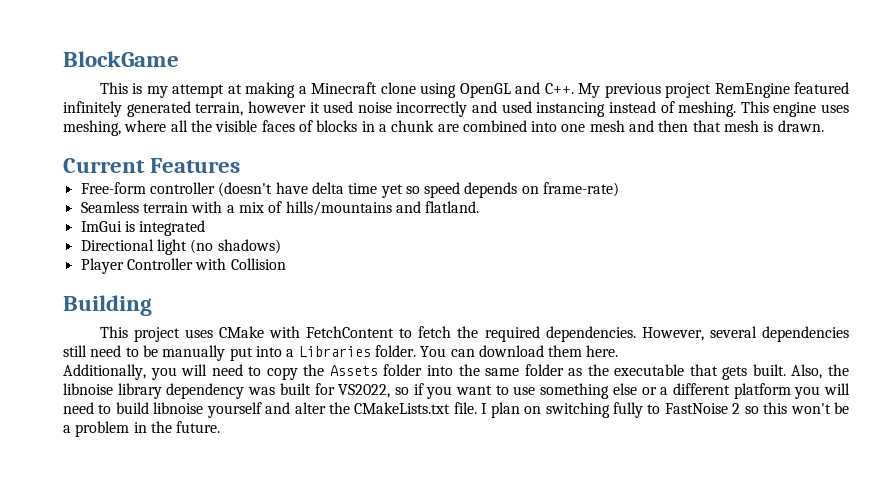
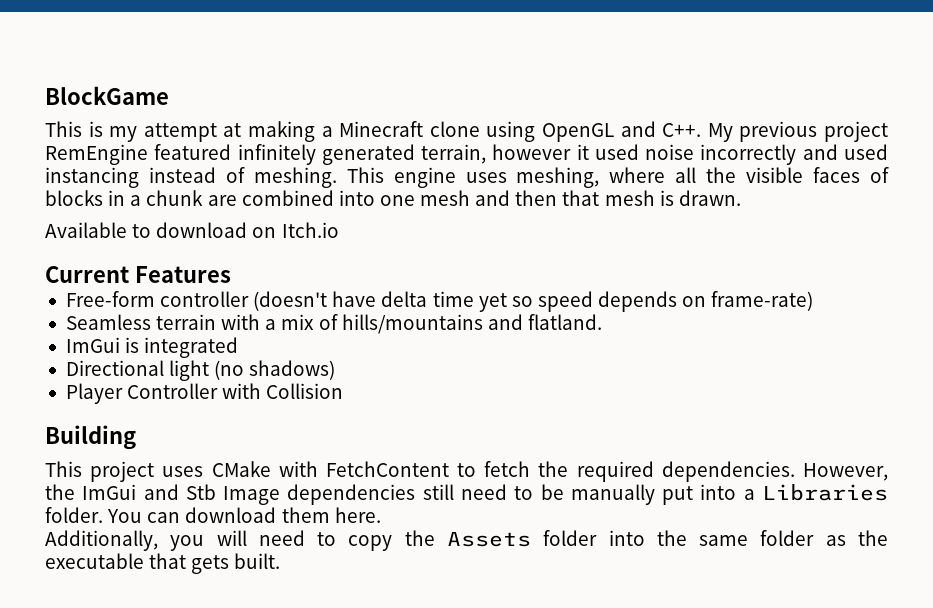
(824, 126) none -> [45,222,339,238] // Available to download on Itch.io
[709,326,757,338] several -> [45,484,281,505] the ImGui and Stb Image
[791,364,849,379] [63,383,851,399] [63,402,850,418] [63,421,221,437] Also, the libnoise library dependency was built for VS2022, so if you want to use something else or a different platform you will need to build libnoise yourself and alter the CMakeLists.txt file. I plan on switching fully to FastNoise 2 so this won't be a problem in the future. -> (281, 561) none

